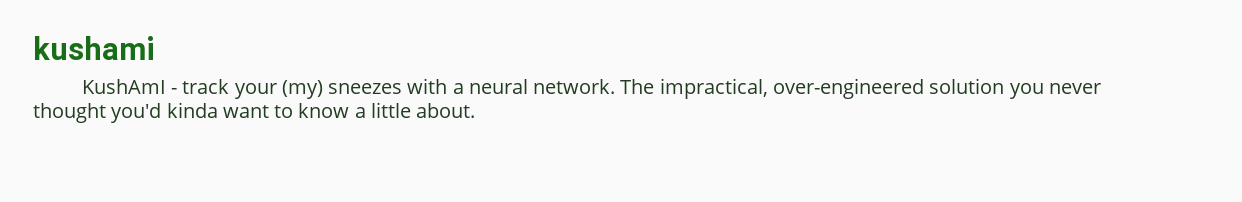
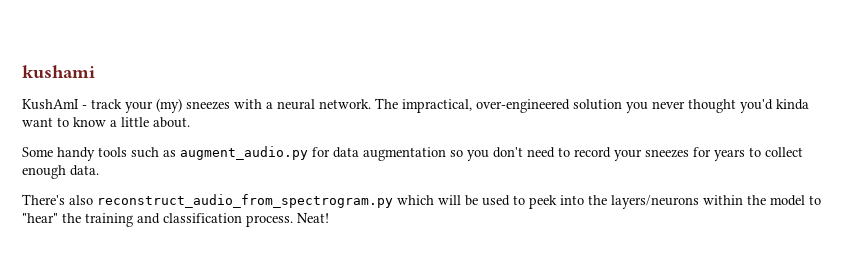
(476, 110) none -> [22,146,803,161] [22,165,99,179] [22,194,821,209] [22,213,329,227] // Some handy tools such as augment_audio.py for data augmentation so you don't need to record your sneezes for years to collect enough data. // There's also reconstruct_audio_from_spectrogram.py which will be used to peek into the layers/neurons within the model to "hear" the training and classification process. Neat!

